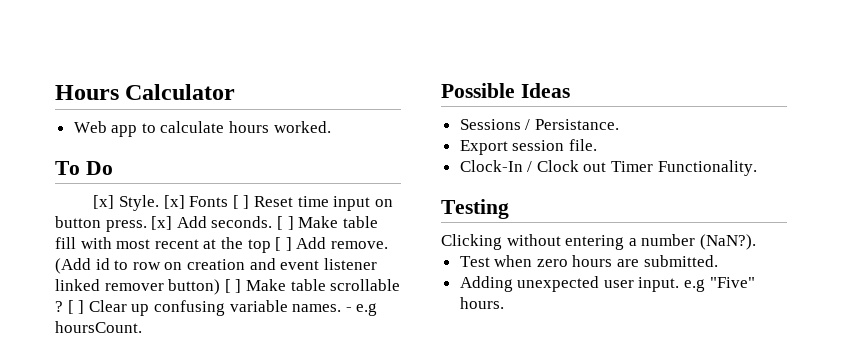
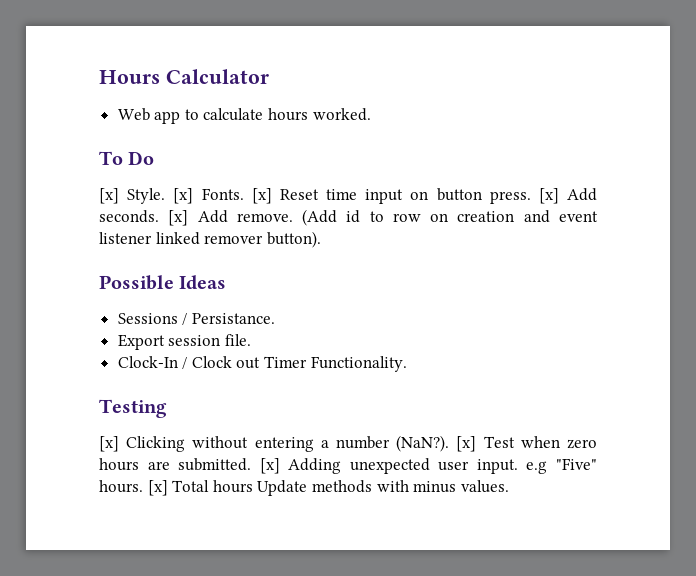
[189,195,250,209] Fonts [ ] -> [201,188,272,204] Fonts. [x]
[276,216,378,230] [55,237,292,253] [ ] Make table fill with most recent at the top [ ] -> [168,210,189,226] [x]
[168,279,401,295] [55,300,378,316] [55,321,142,333] button) [ ] Make table scrollable ? [ ] Clear up confusing variable names. - e.g hoursCount. -> [266,231,321,248] button).
(509, 209) none -> [99,436,119,452] [x]
(756, 242) // -> [456,436,477,452] [x]
(718, 261) // -> [259,458,280,474] [x]
(504, 303) none -> [147,480,509,496] [x] Total hours Update methods with minus values.

